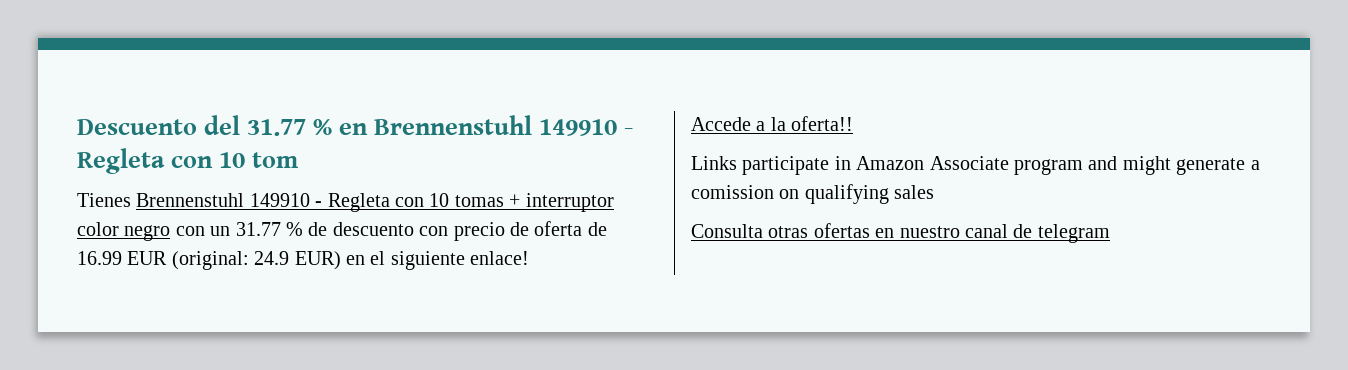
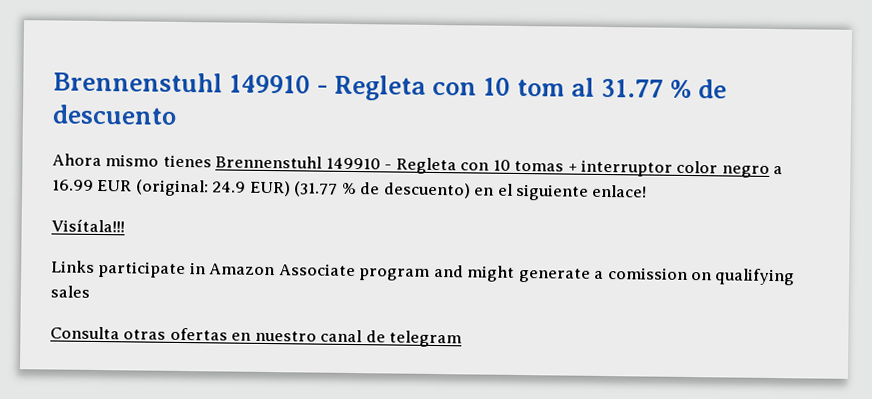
[77,115,368,136] Descuento del 31.77 % en -> (53, 82) none
[77,193,131,207] // Tienes -> [571,77,728,99] [52,104,177,125] [52,153,212,168] al 31.77 % de descuento // Ahora mismo tienes
[175,221,607,241] con un 31.77 % de descuento con precio de oferta de -> [773,166,784,175] a
(341, 260) none -> [294,181,471,199] (31.77 % de descuento)
[691,116,854,131] Accede a la oferta!! -> [51,218,125,233] Visítala!!!

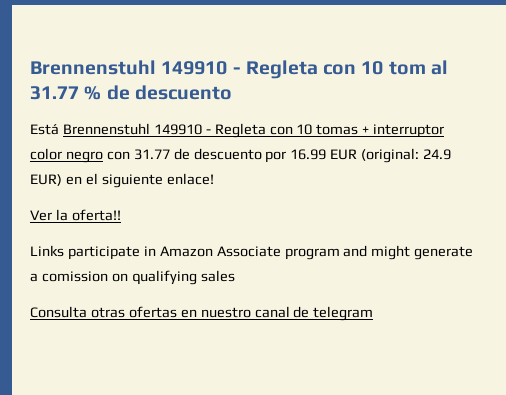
[52,153,212,168] Ahora mismo tienes -> [30,124,59,135] Está
[773,166,784,175] a -> [106,148,287,163] con 31.77 de descuento por
[294,181,471,199] (31.77 % de descuento) -> (62, 180) none
[51,218,125,233] Visítala!!! -> [30,209,121,221] Ver la oferta!!

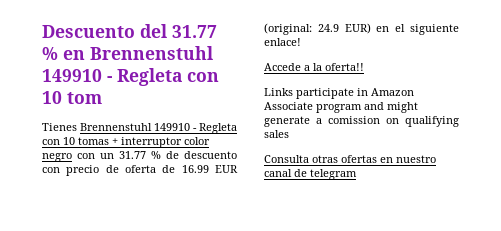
(30, 67) none -> [42,24,217,38] [42,47,85,60] Descuento del 31.77 % en
[430,60,448,75] [30,85,232,100] [30,124,59,135] al 31.77 % de descuento // Está -> [42,123,77,131] // Tienes
[133,148,287,163] 31.77 de descuento por -> [100,151,237,159] [42,165,176,176] un 31.77 % de descuento con precio de oferta de
[30,210,52,221] Ver -> [264,63,310,71] Accede a

